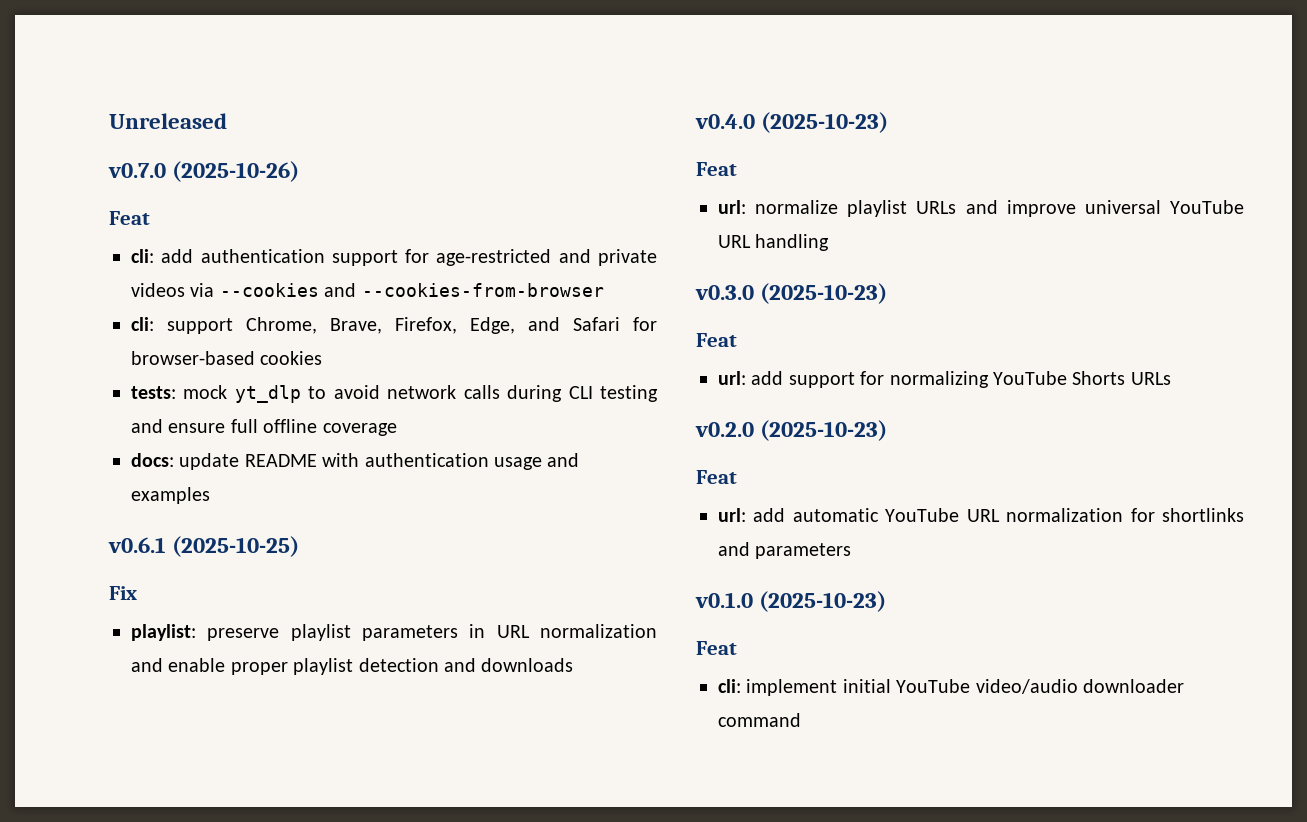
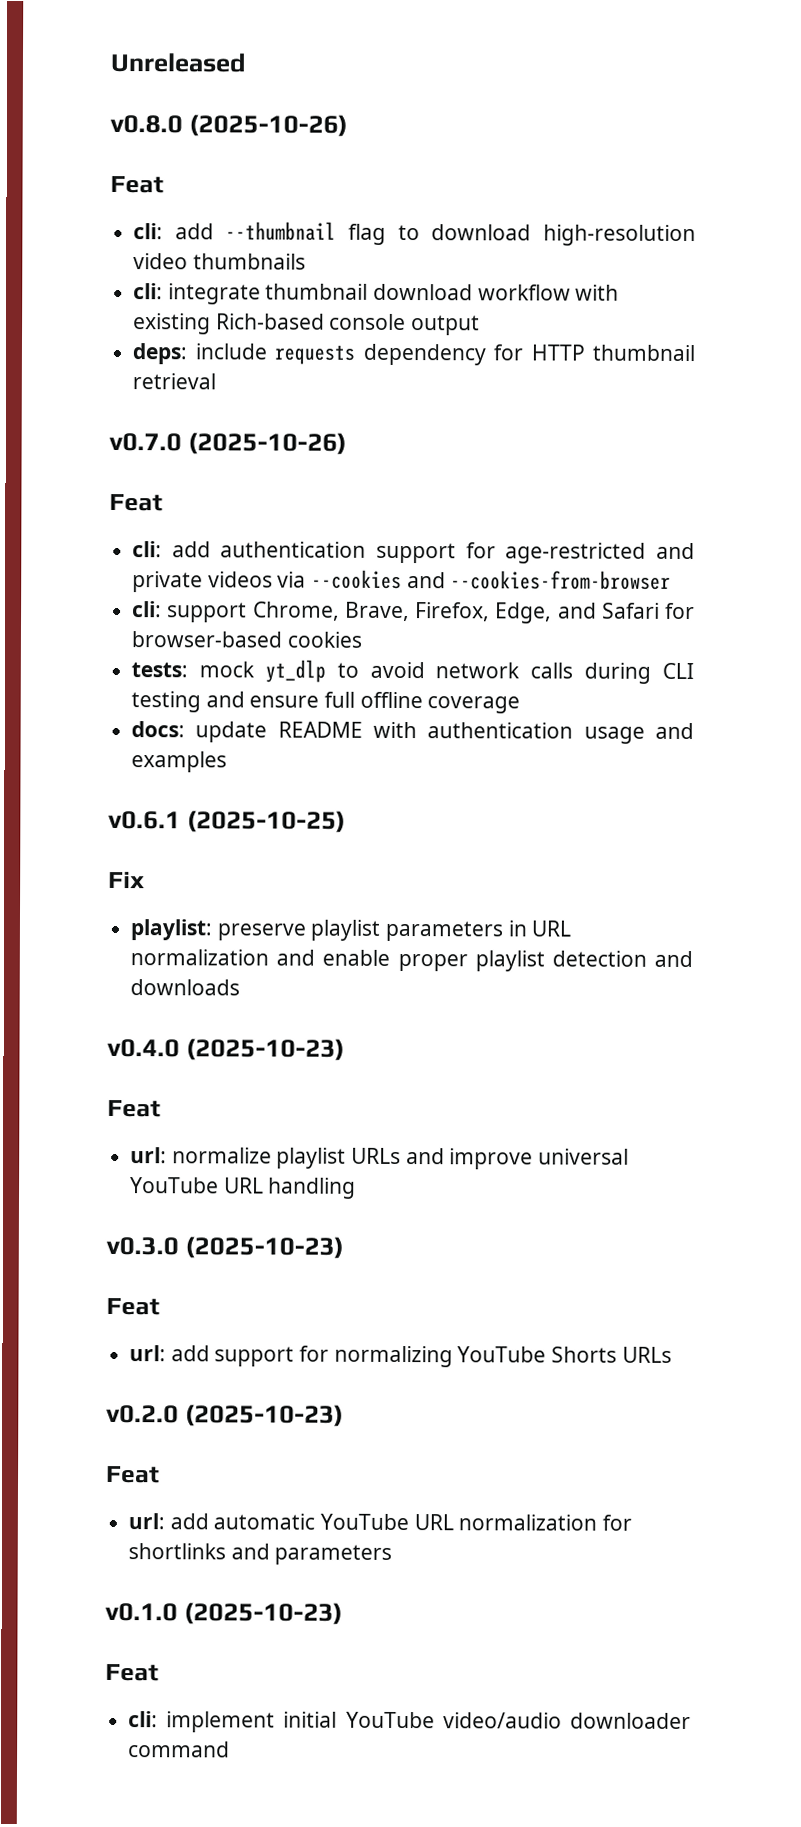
(227, 121) none -> [110,114,348,137] [110,175,164,194] [133,221,696,247] [133,253,306,270] [133,283,620,305] [133,313,481,336] [132,343,695,366] [132,373,217,390] // v0.8.0 (2025-10-26) // Feat // cli: add --thumbnail flag to download high-resolution video thumbnails // cli: integrate thumbnail download workflow with existing Rich-based console output // deps: include requests dependency for HTTP thumbnail retrieval

